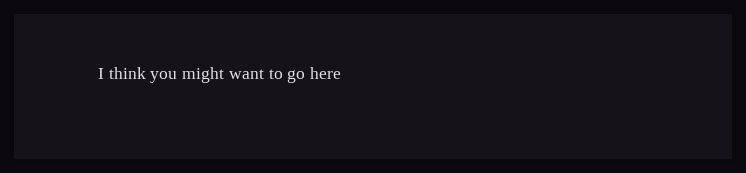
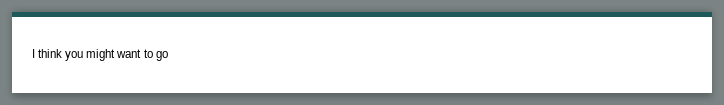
[310,67,342,79] here -> (168, 56) none

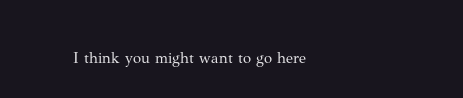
(168, 56) none -> [277,52,306,63] here

